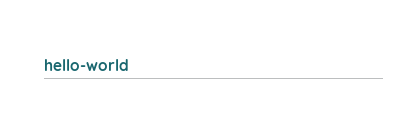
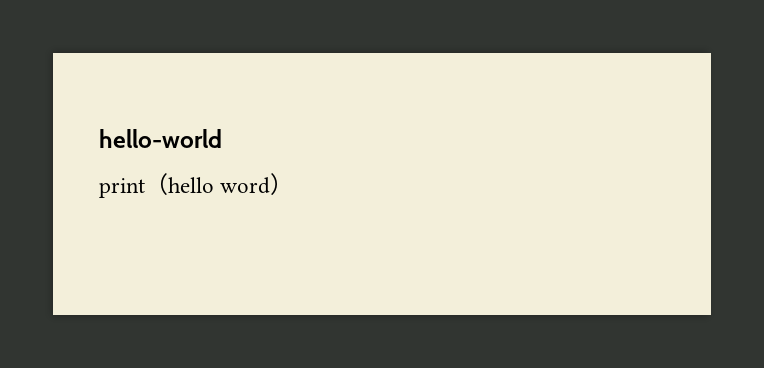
(129, 65) none -> [99,173,294,198] // print（hello word）

